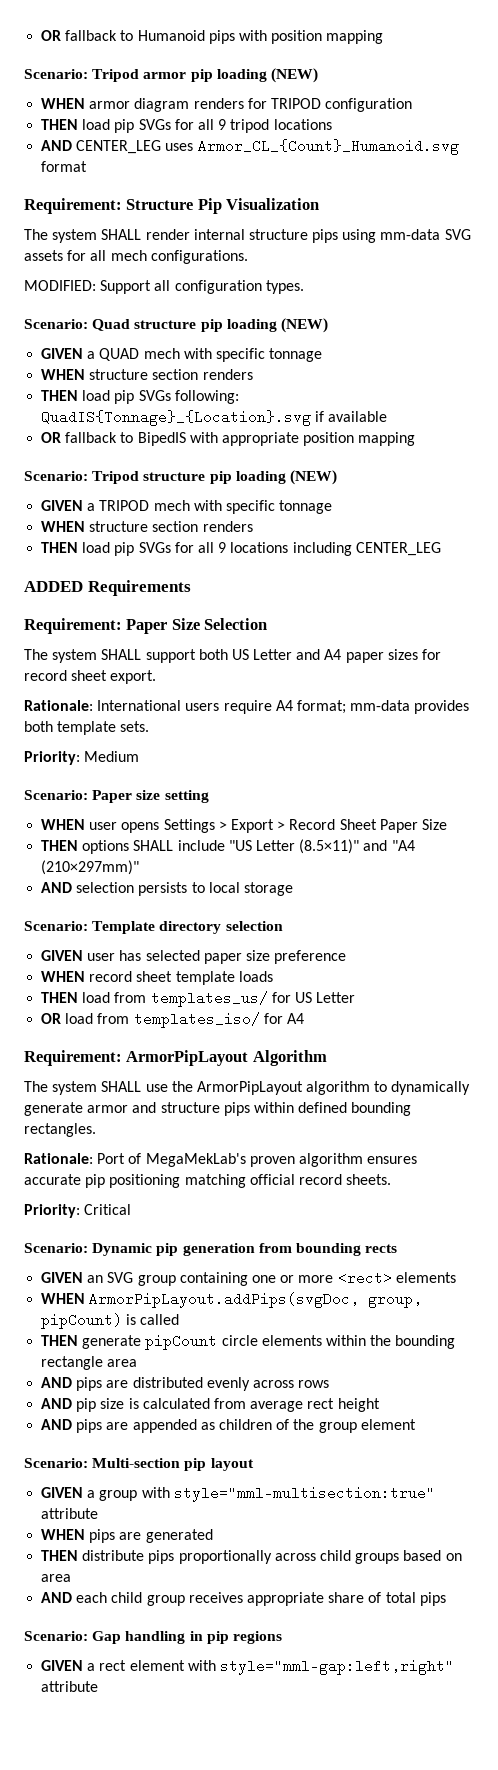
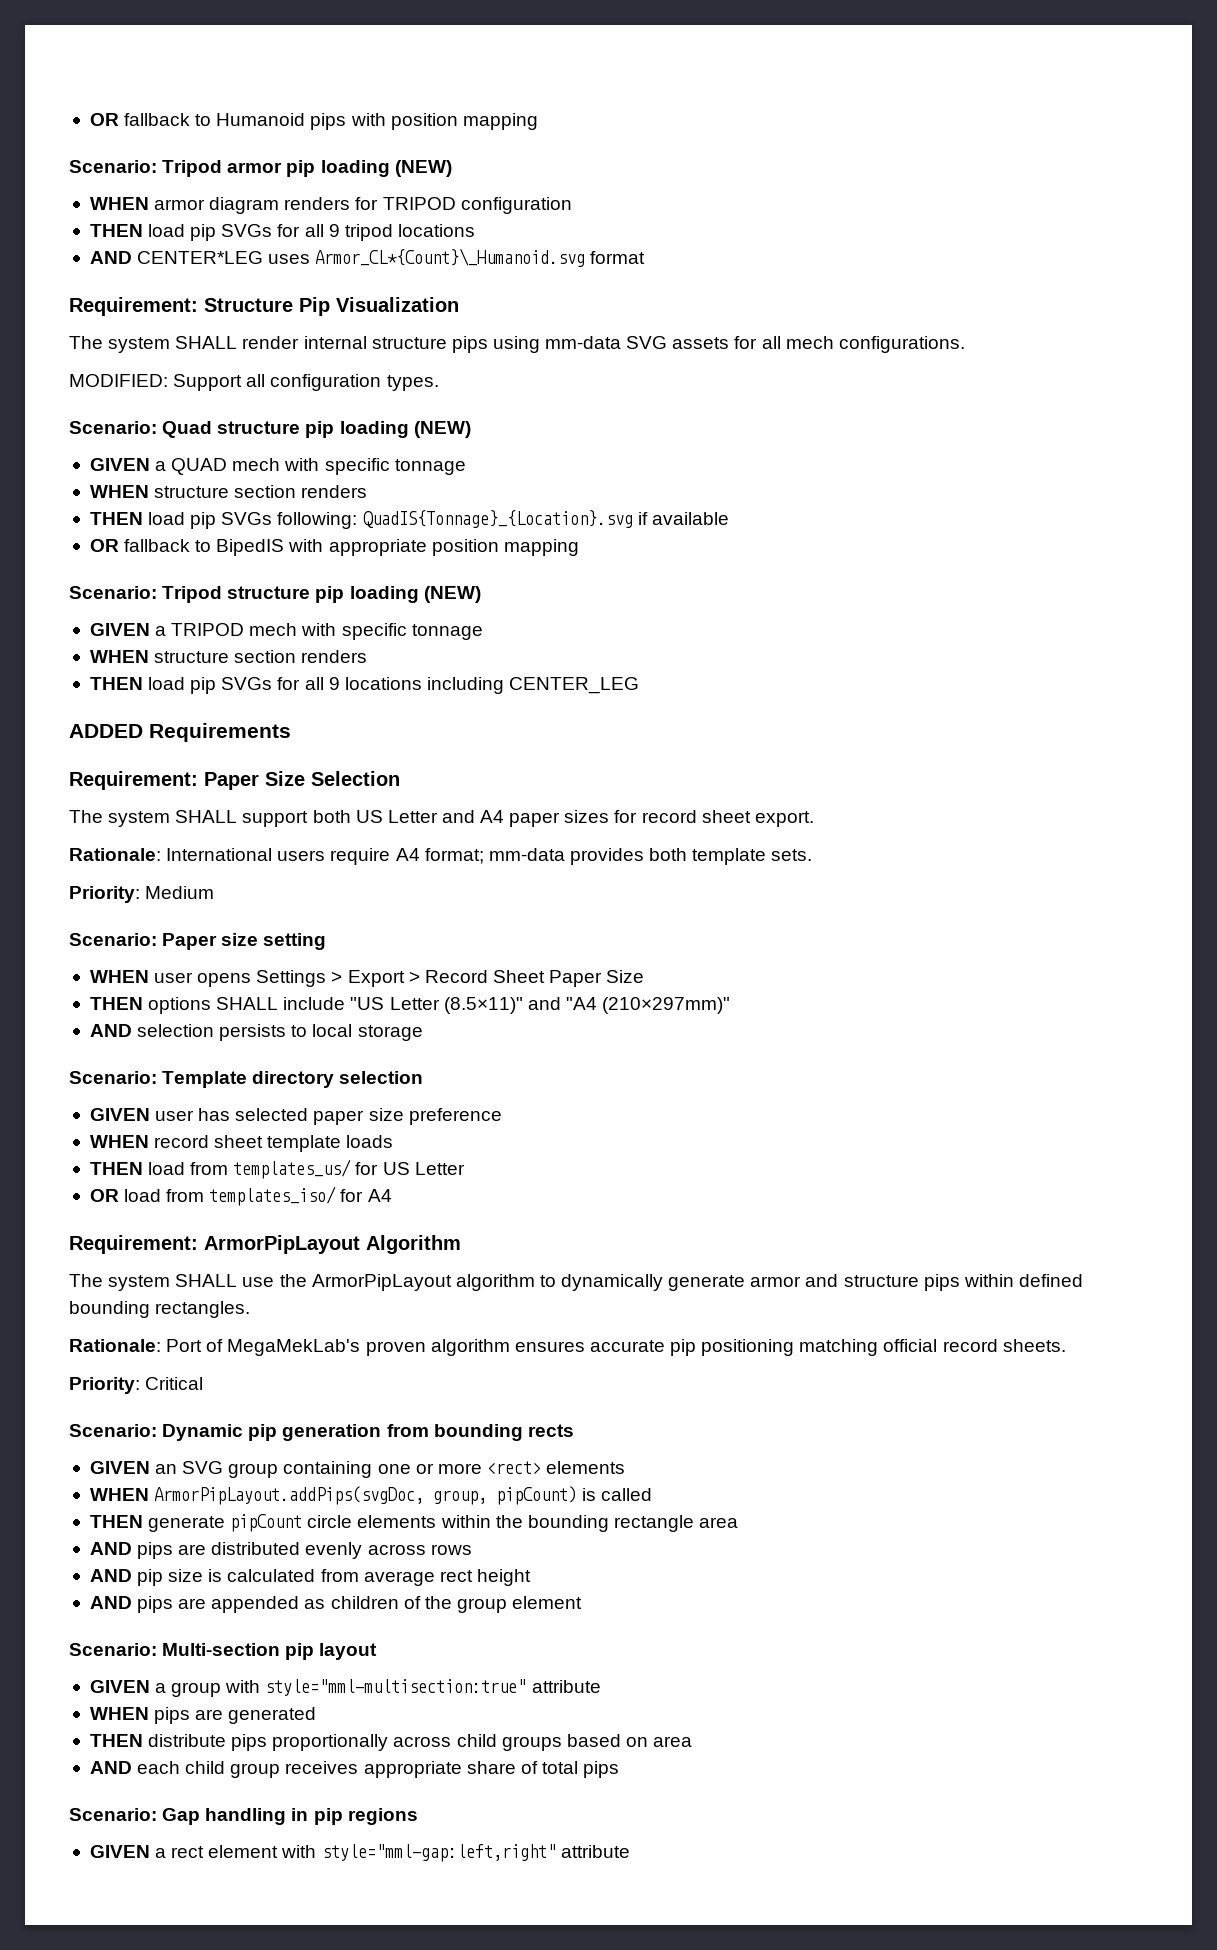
[76,139,459,155] CENTER_LEG uses Armor_CL_{Count}_Humanoid.svg -> [137,248,586,267] CENTER*LEG uses Armor_CL*{Count}\_Humanoid.svg

